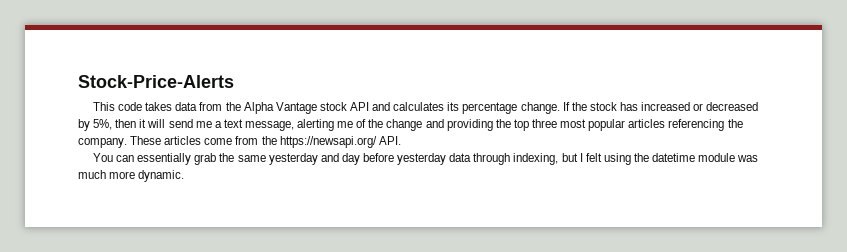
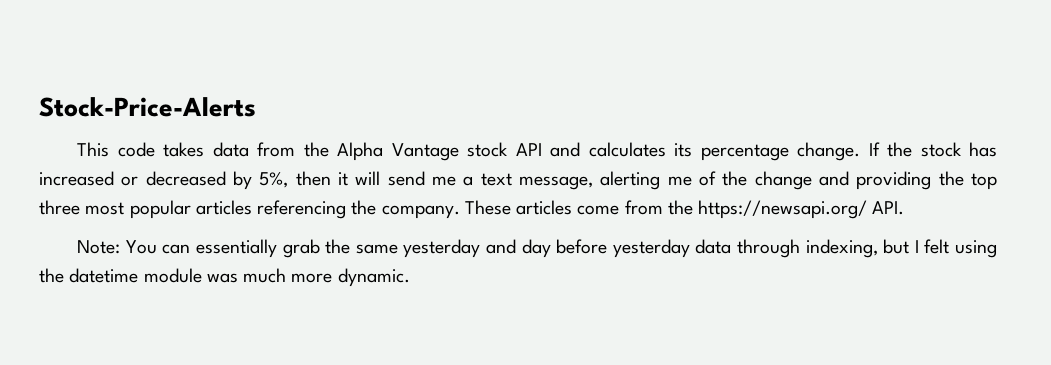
(401, 140) none -> [77,240,121,254] Note:

